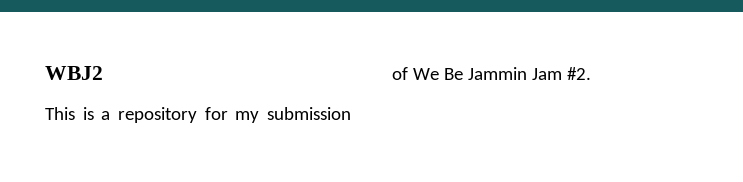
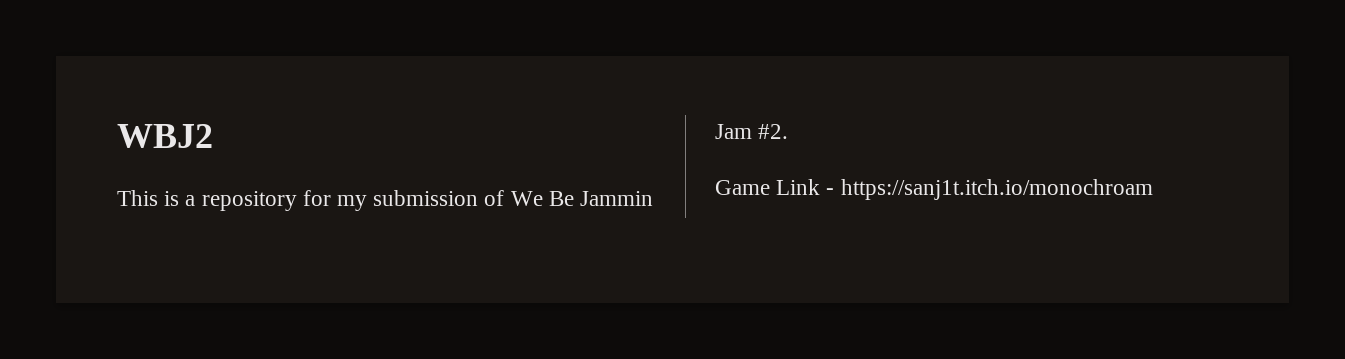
(591, 73) none -> [715,179,1153,200] // Game Link - https://sanj1t.itch.io/monochroam

